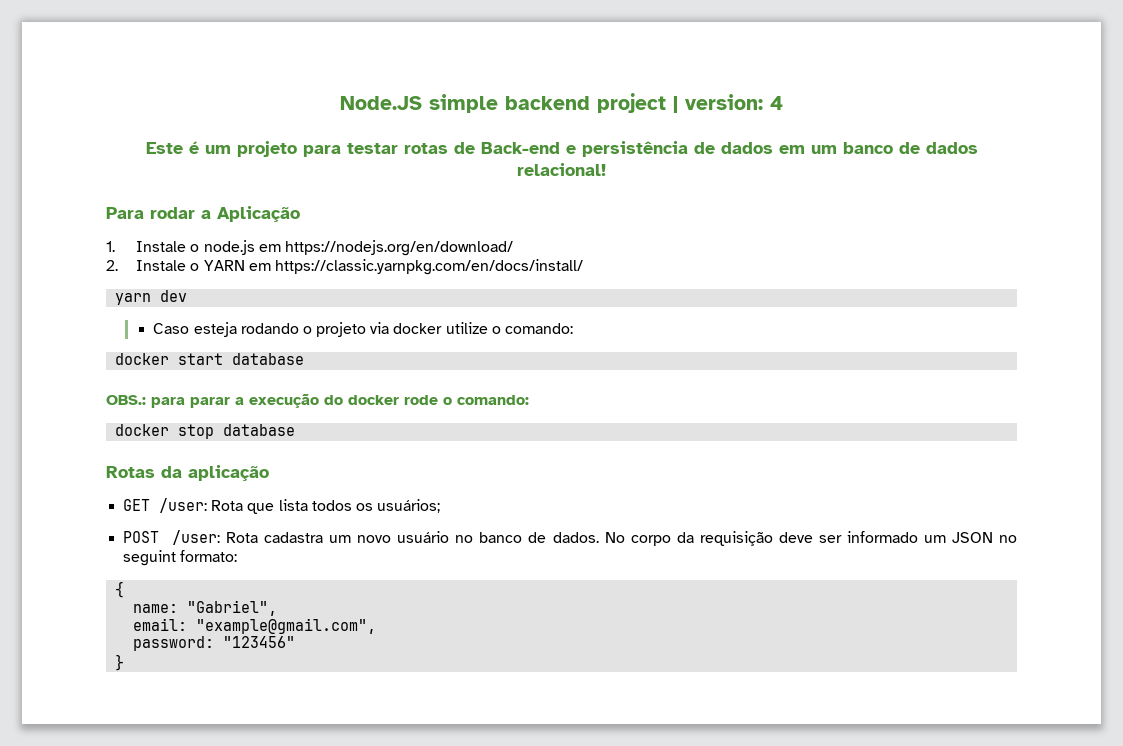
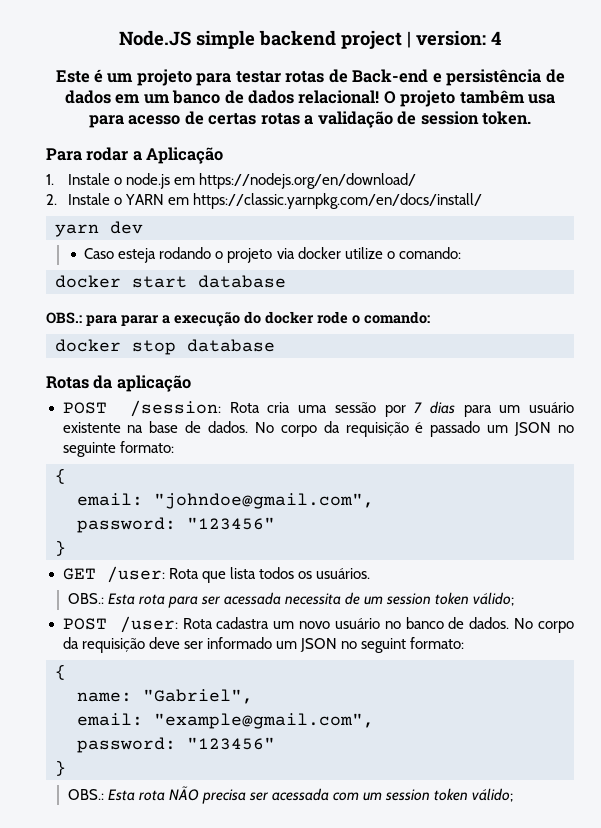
(606, 169) none -> [383,90,556,107] [88,111,532,128] O projeto tambêm usa para acesso de certas rotas a validação de session token.
(269, 473) none -> [62,400,575,417] [62,421,574,437] [62,441,174,457] [55,468,66,484] [77,493,374,509] [77,517,275,533] [55,540,66,556] // POST /session: Rota cria uma sessão por 7 dias para um usuário existente na base de dados. No corpo da requisição é passado um JSON no seguinte formato: // { // email: "johndoe@gmail.com", // password: "123456" // }
[377,499,441,513] usuários; -> [315,568,370,579] [67,592,515,608] usuários. // OBS.: Esta rota para ser acessada necessita de um session token válido;
(125, 662) none -> [67,786,514,804] // OBS.: Esta rota NÃO precisa ser acessada com um session token válido;

